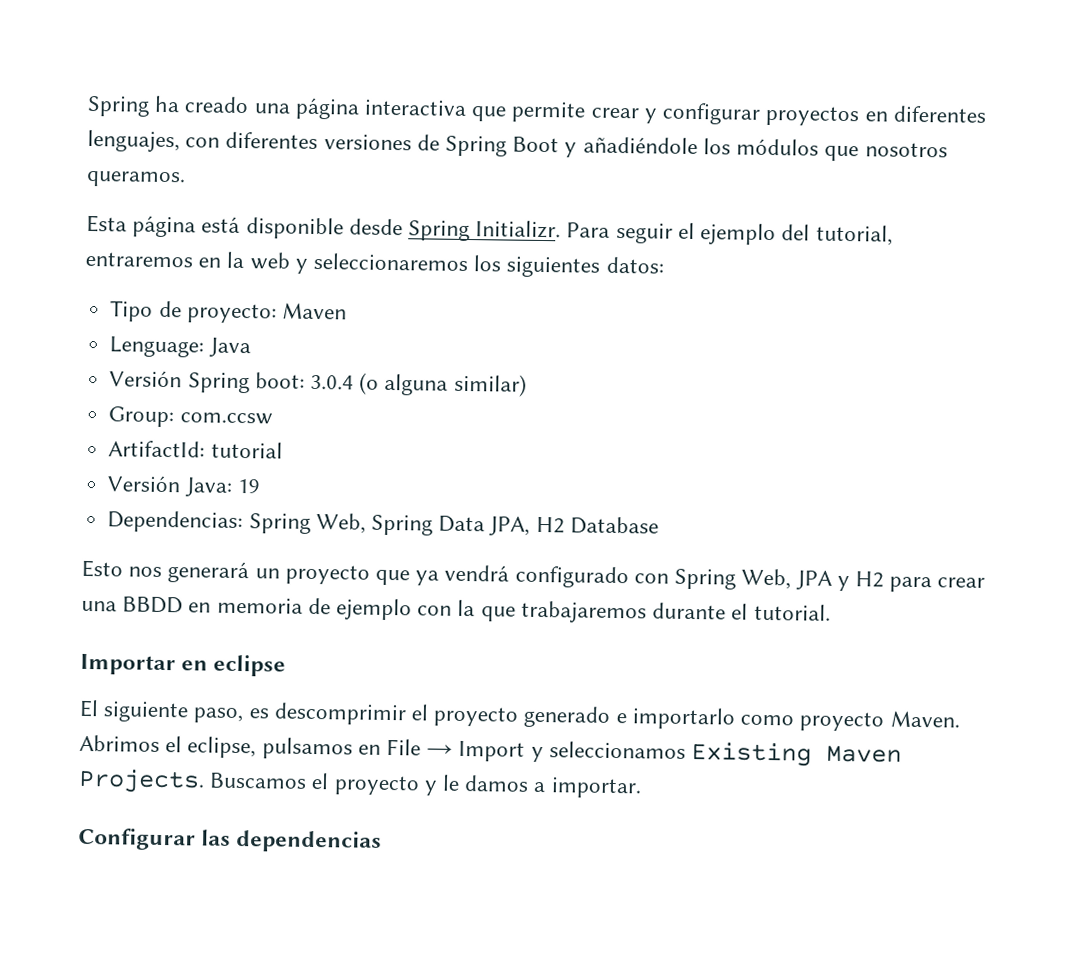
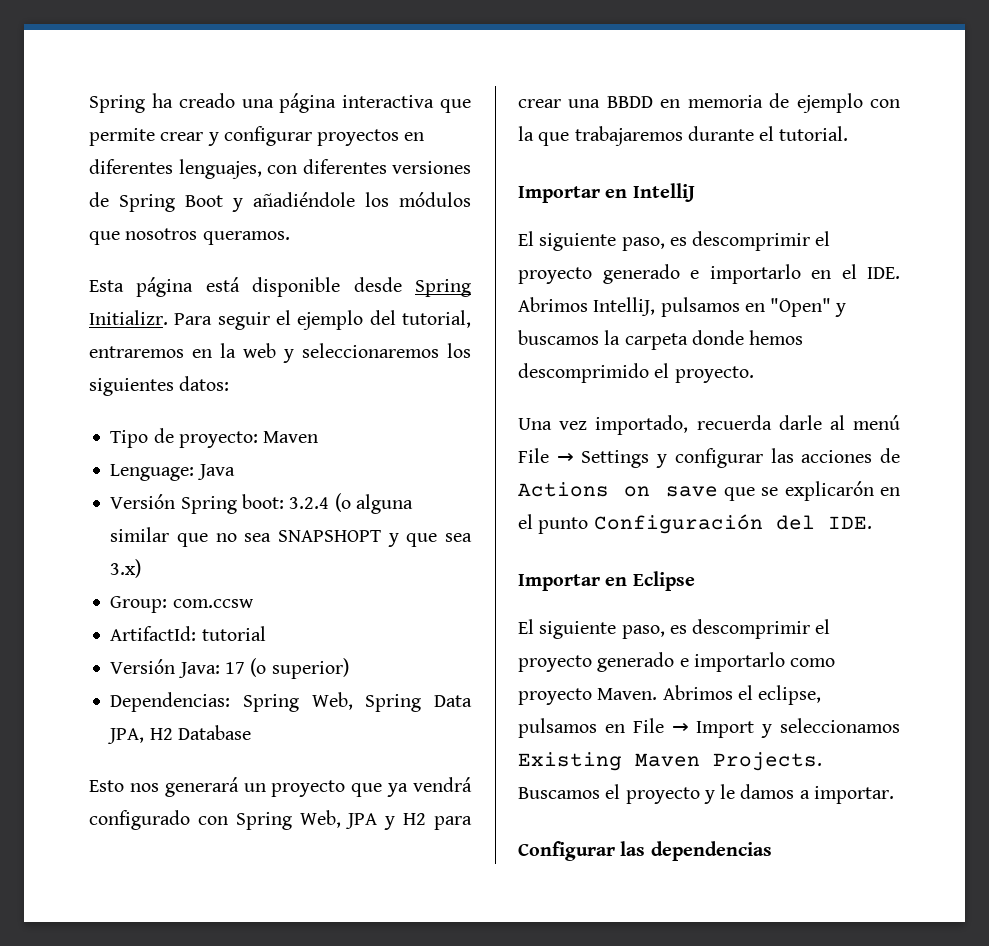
[309,374,354,390] 3.0.4 -> [289,497,330,509] 3.2.4
[453,373,527,397] similar) -> [110,527,472,547] [110,559,142,578] similar que no sea SNAPSHOPT y que sea 3.x)
[236,478,260,494] 19 -> [224,658,349,679] 17 (o superior)
[213,654,287,677] eclipse -> [632,183,695,202] [518,231,831,251] [518,264,900,284] [518,297,847,317] [518,330,804,350] [518,363,754,383] [518,415,900,435] [518,448,900,468] [518,481,900,501] [518,514,872,534] [518,571,695,591] IntelliJ // El siguiente paso, es descomprimir el proyecto generado e importarlo en el IDE. Abrimos IntelliJ, pulsamos en "Open" y buscamos la carpeta donde hemos descomprimido el proyecto. // Una vez importado, recuerda darle al menú File → Settings y configurar las acciones de Actions on save que se explicarón en el punto Configuración del IDE. // Importar en Eclipse

